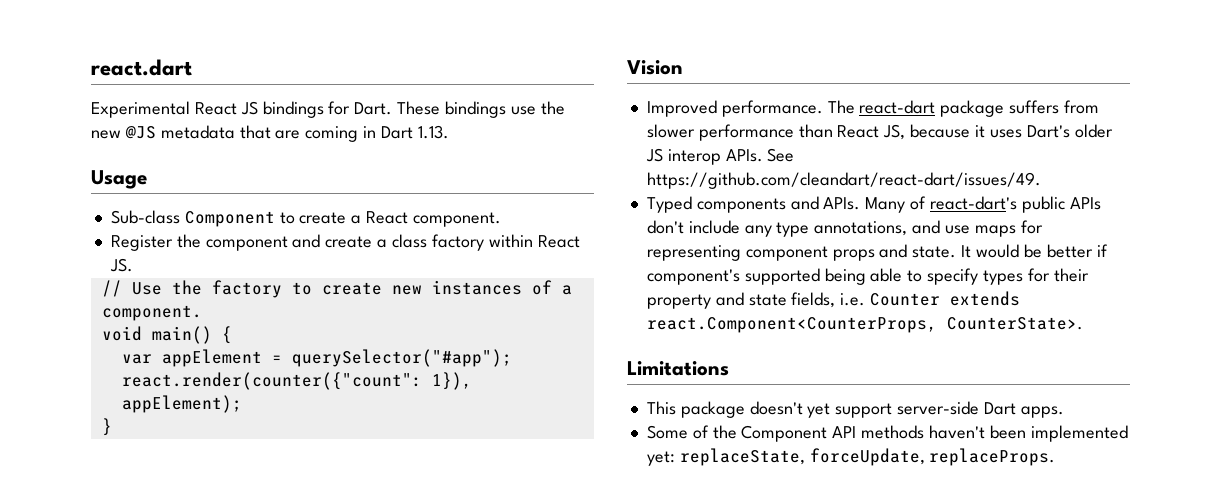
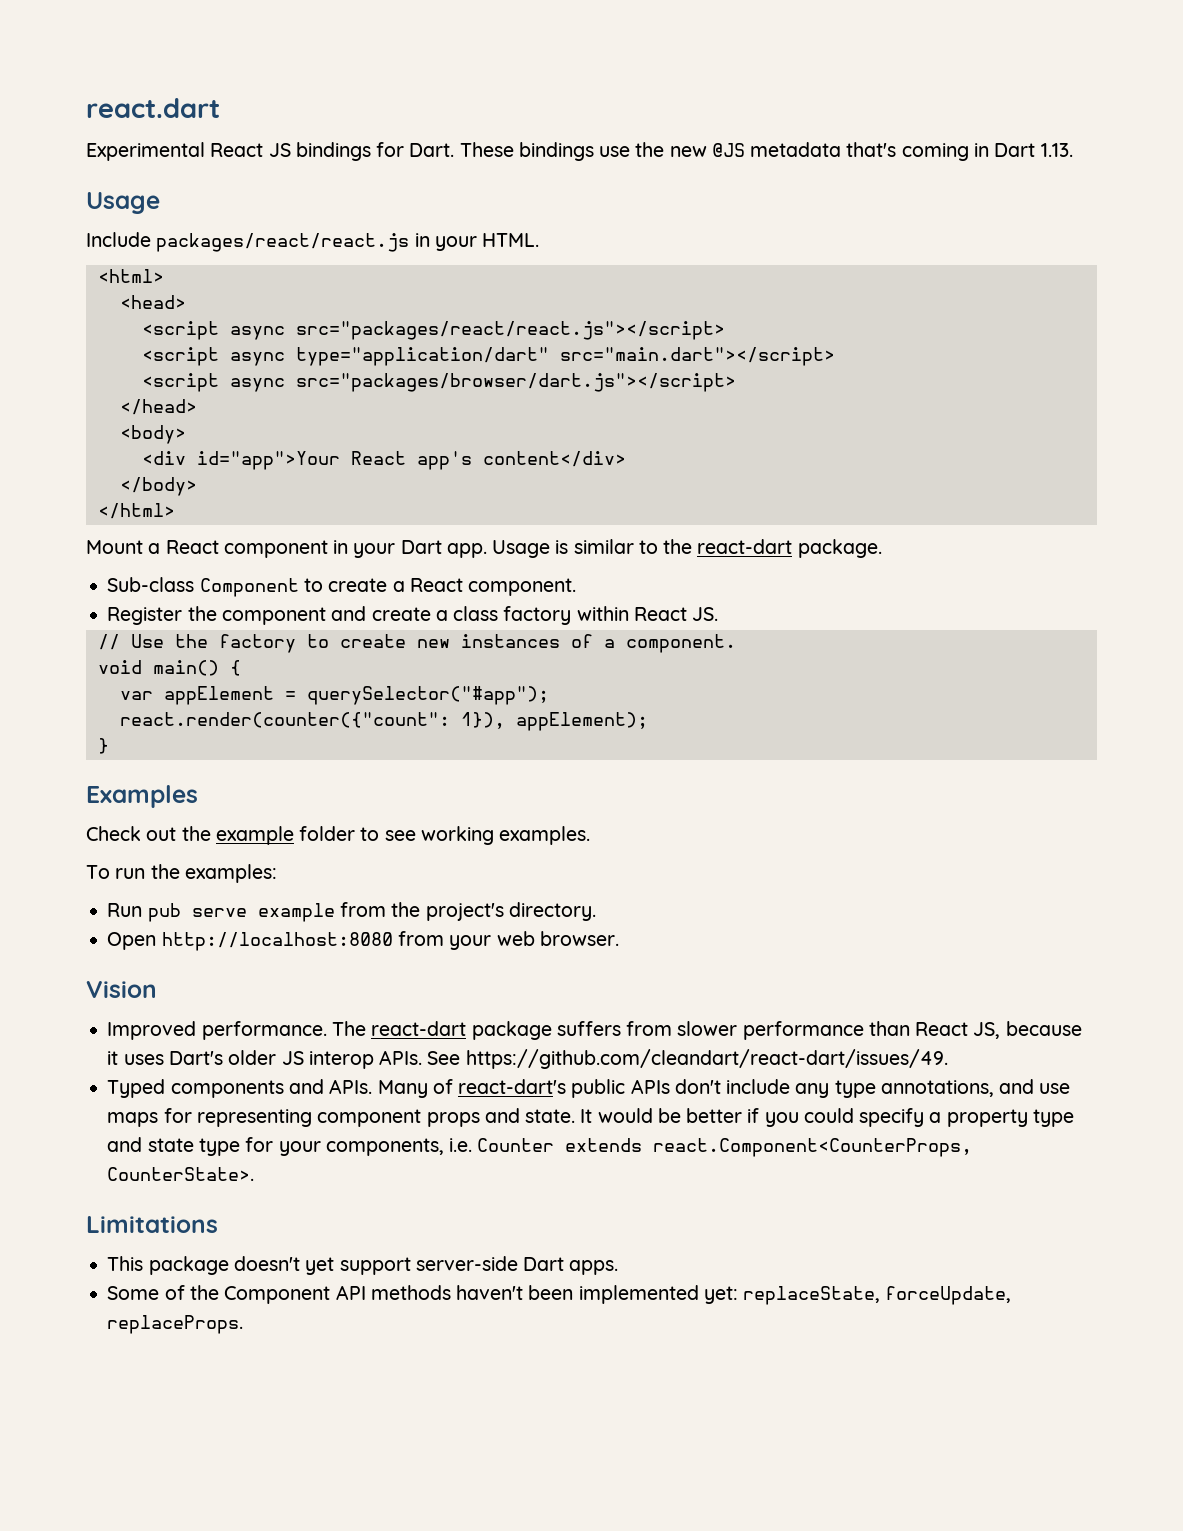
[239,125,301,139] that are -> [846,142,897,157] that's
(147, 179) none -> [86,232,540,252] [97,269,164,283] [119,295,186,309] [141,321,725,340] [141,347,835,366] [141,373,736,392] [119,399,197,415] [119,425,186,444] [141,451,626,470] [119,477,197,496] [97,503,175,519] [86,539,882,558] // Include packages/react/react.js in your HTML. // <html> // <head> // <script async src="packages/react/react.js"></script> // <script async type="application/dart" src="main.dart"></script> // <script async src="packages/browser/dart.js"></script> // </head> // <body> // <div id="app">Your React app's content</div> // </body> // </html> // Mount a React component in your Dart app. Usage is similar to the react-dart package.
(112, 427) none -> [86,785,198,808] [86,826,591,845] [86,864,277,883] [107,902,596,922] [107,931,619,951] // Examples // Check out the example folder to see working examples. // To run the examples: // Run pub serve example from the project's directory. // Open http://localhost:8080 from your web browser.
[646,268,1089,285] [646,292,836,309] component's supported being able to specify types for their property and state fields, -> [764,1108,1074,1127] [107,1137,444,1156] you could specify a property type and state type for your components,

